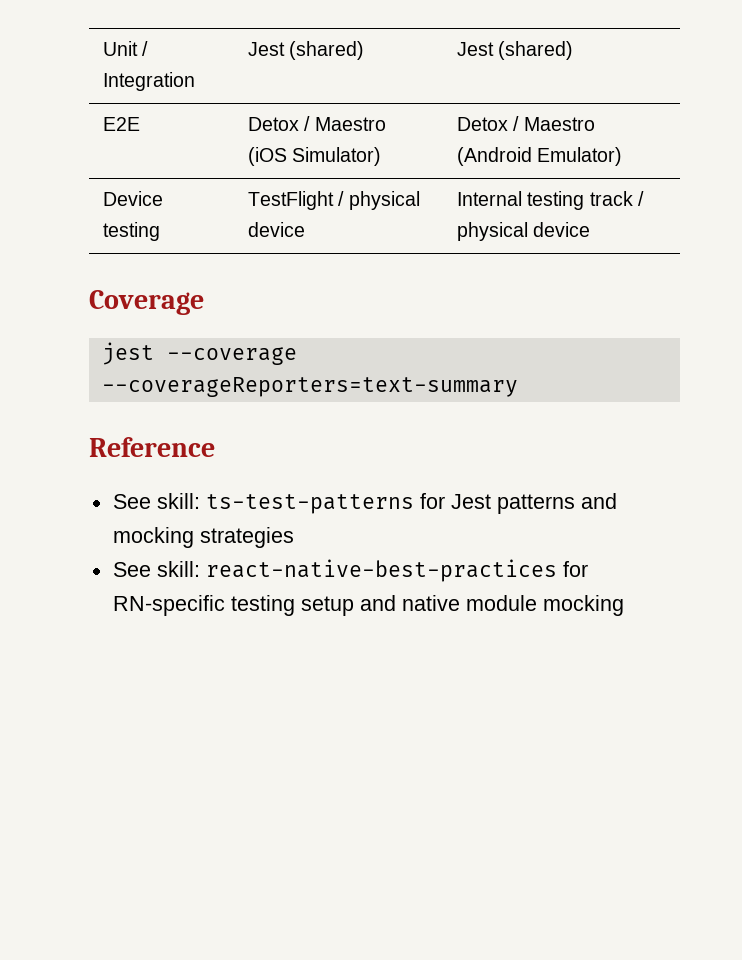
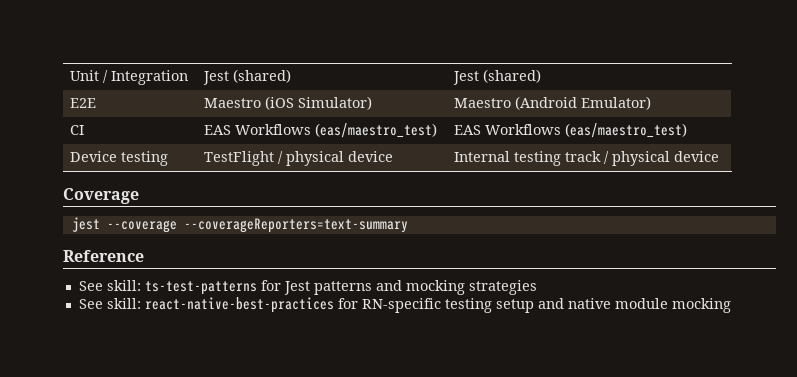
[248,116,311,131] Detox / -> (96, 103) none
[457,116,520,131] Detox / -> (372, 103) none
(623, 156) none -> [69,125,84,135] [203,123,437,138] [453,123,687,138] // CI | EAS Workflows (eas/maestro_test) | EAS Workflows (eas/maestro_test)

